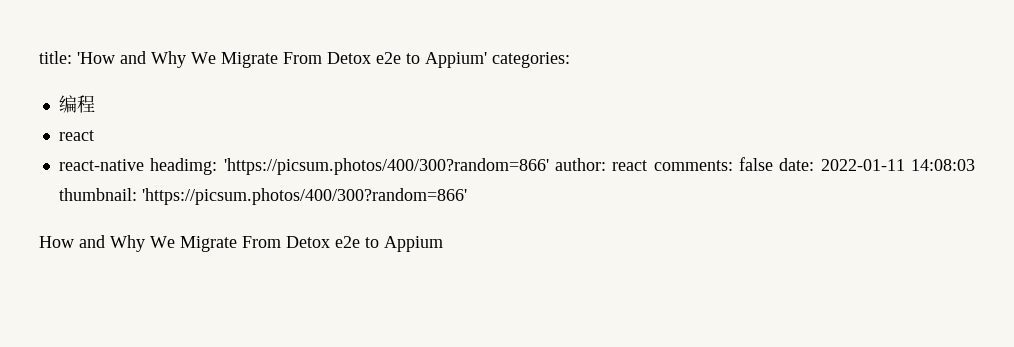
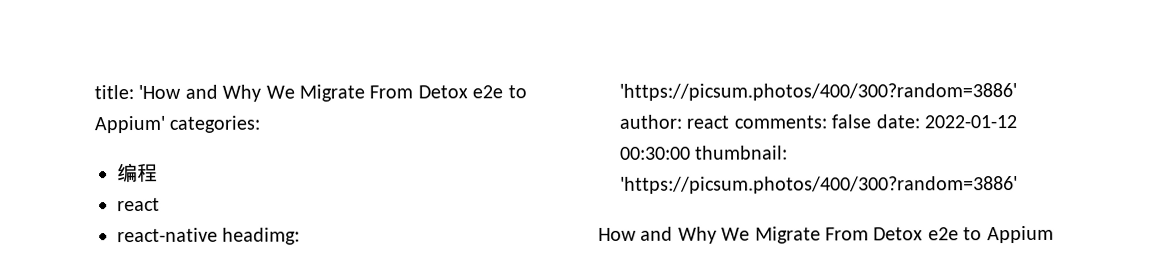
[223,158,549,175] 'https://picsum.photos/400/300?random=866' -> [619,83,1017,101] 'https://picsum.photos/400/300?random=3886'
[820,159,976,171] [58,188,467,205] 2022-01-11 14:08:03 thumbnail: 'https://picsum.photos/400/300?random=866' -> [924,115,1017,129] [620,145,789,160] [620,176,1018,194] 2022-01-12 00:30:00 thumbnail: 'https://picsum.photos/400/300?random=3886'

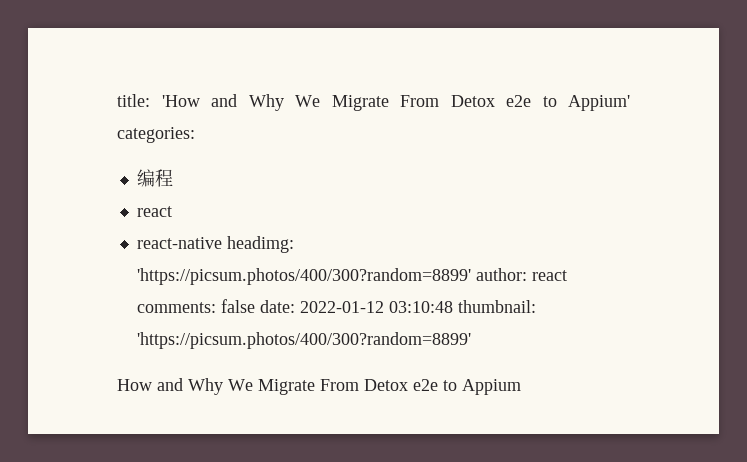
[619,83,1017,101] 'https://picsum.photos/400/300?random=3886' -> [136,268,471,285] 'https://picsum.photos/400/300?random=8899'
[620,145,789,160] [620,176,1018,194] 00:30:00 thumbnail: 'https://picsum.photos/400/300?random=3886' -> [388,300,536,313] [136,332,471,349] 03:10:48 thumbnail: 'https://picsum.photos/400/300?random=8899'

